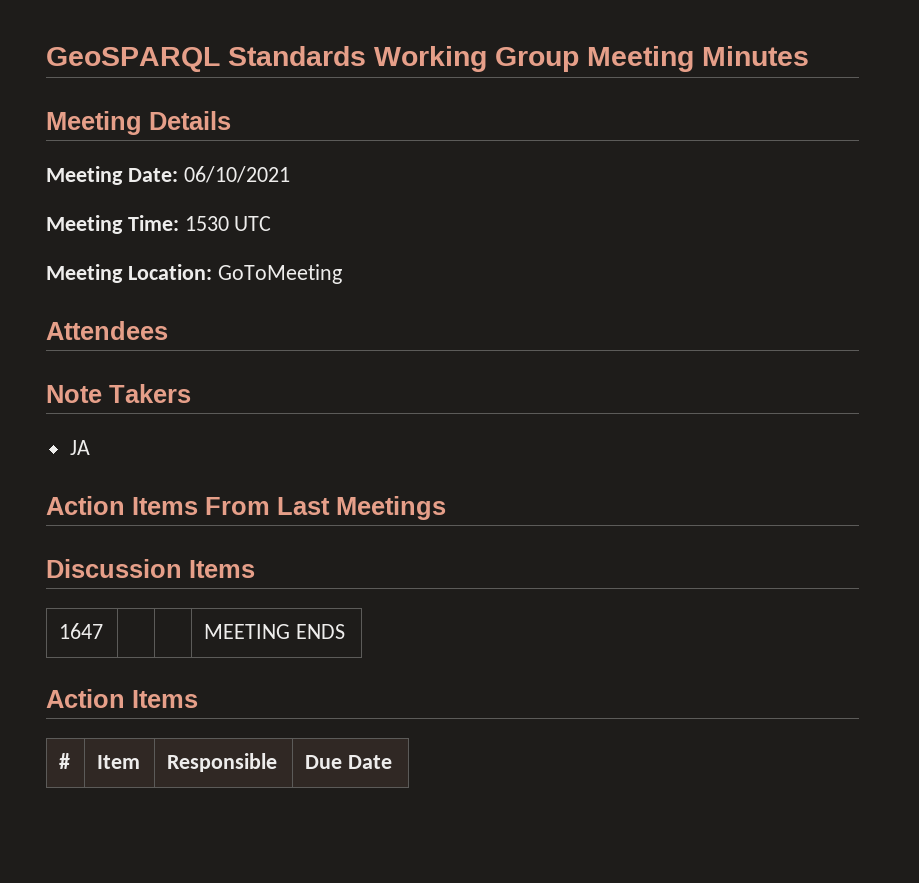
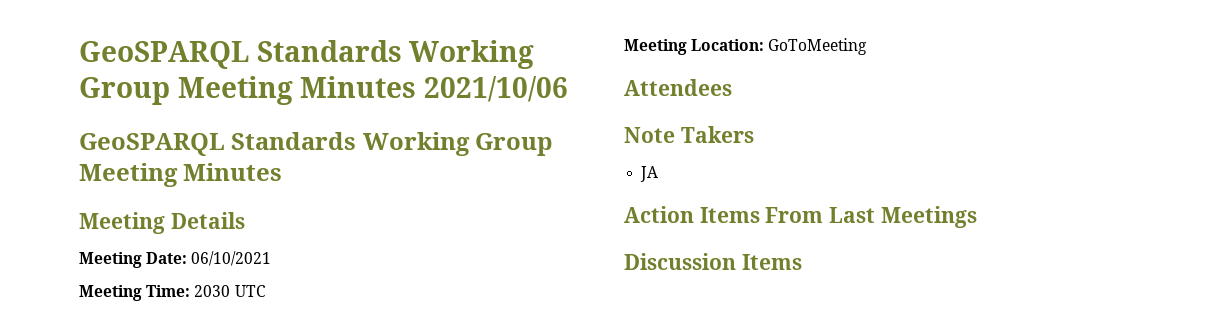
[46,46,809,72] GeoSPARQL Standards Working Group Meeting Minutes -> [79,40,535,69] [79,76,568,105] [79,132,553,156] [79,163,283,187] GeoSPARQL Standards Working Group Meeting Minutes 2021/10/06 // GeoSPARQL Standards Working Group Meeting Minutes
[184,216,229,231] 1530 -> [194,285,231,297] 2030
[59,623,104,639] [204,624,346,639] [46,689,198,708] [59,753,71,769] [97,755,141,769] [167,753,278,772] [305,755,393,769] // 1647 | | | MEETING ENDS // Action Items // # | Item | Responsible | Due Date -> (802, 262) none

